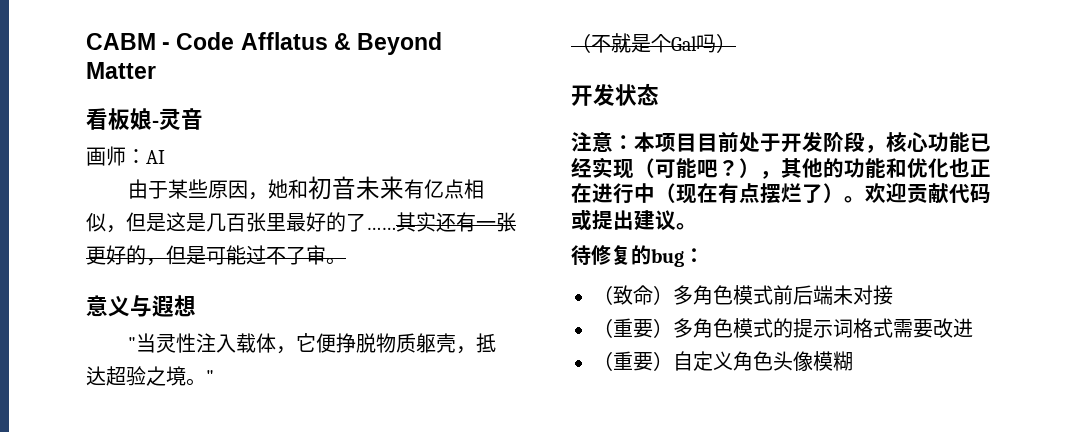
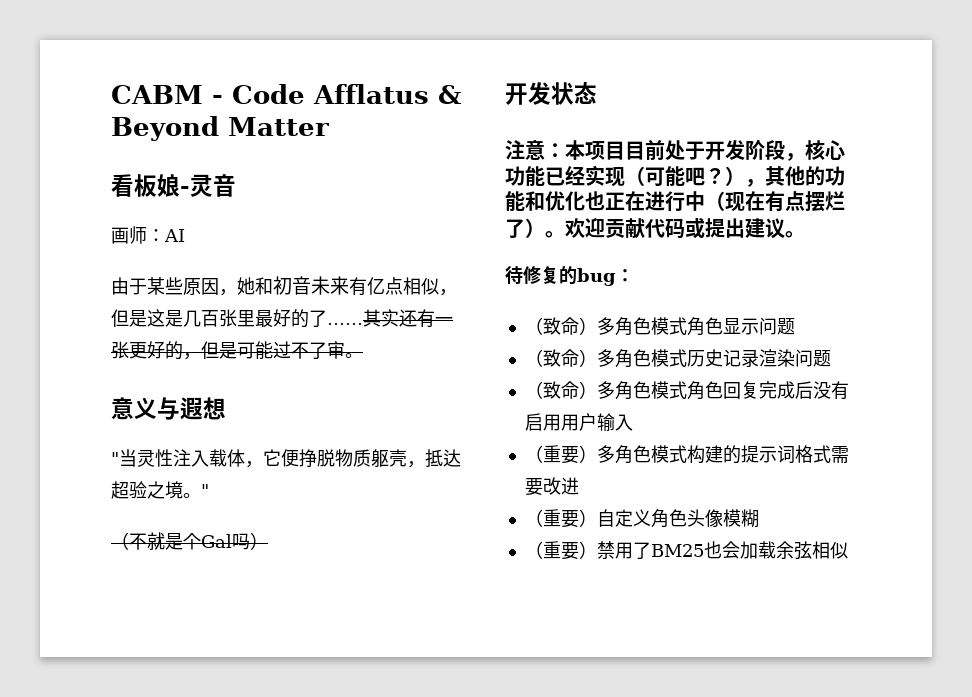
[773,285,893,305] 前后端未对接 -> [686,317,795,336] [524,349,831,368] [524,381,849,400] [524,413,633,432] 角色显示问题 // （致命）多角色模式历史记录渲染问题 // （致命）多角色模式角色回复完成后没有启用用户输入
(773, 328) none -> [686,445,723,464] 构建
(853, 361) none -> [524,541,848,560] // （重要）禁用了BM25也会加载余弦相似

